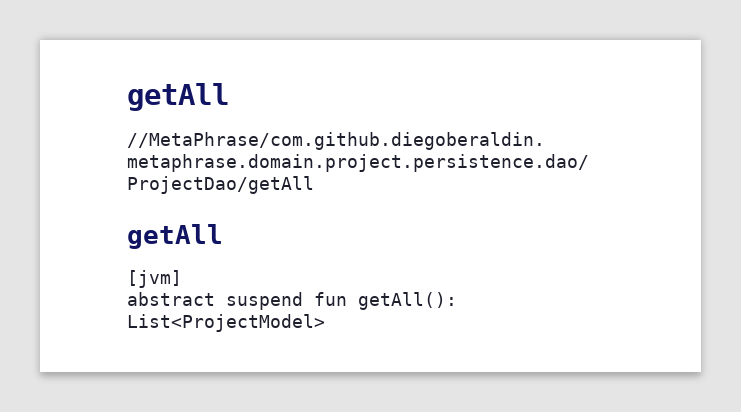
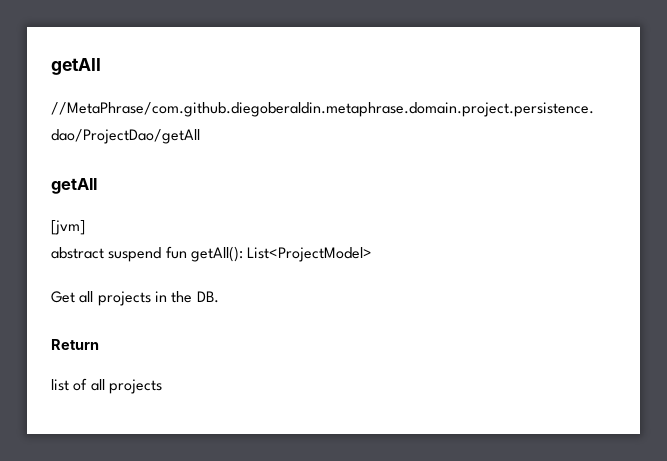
(325, 323) none -> [51,291,219,306] [51,339,99,350] [51,378,162,394] // Get all projects in the DB. // Return // list of all projects

